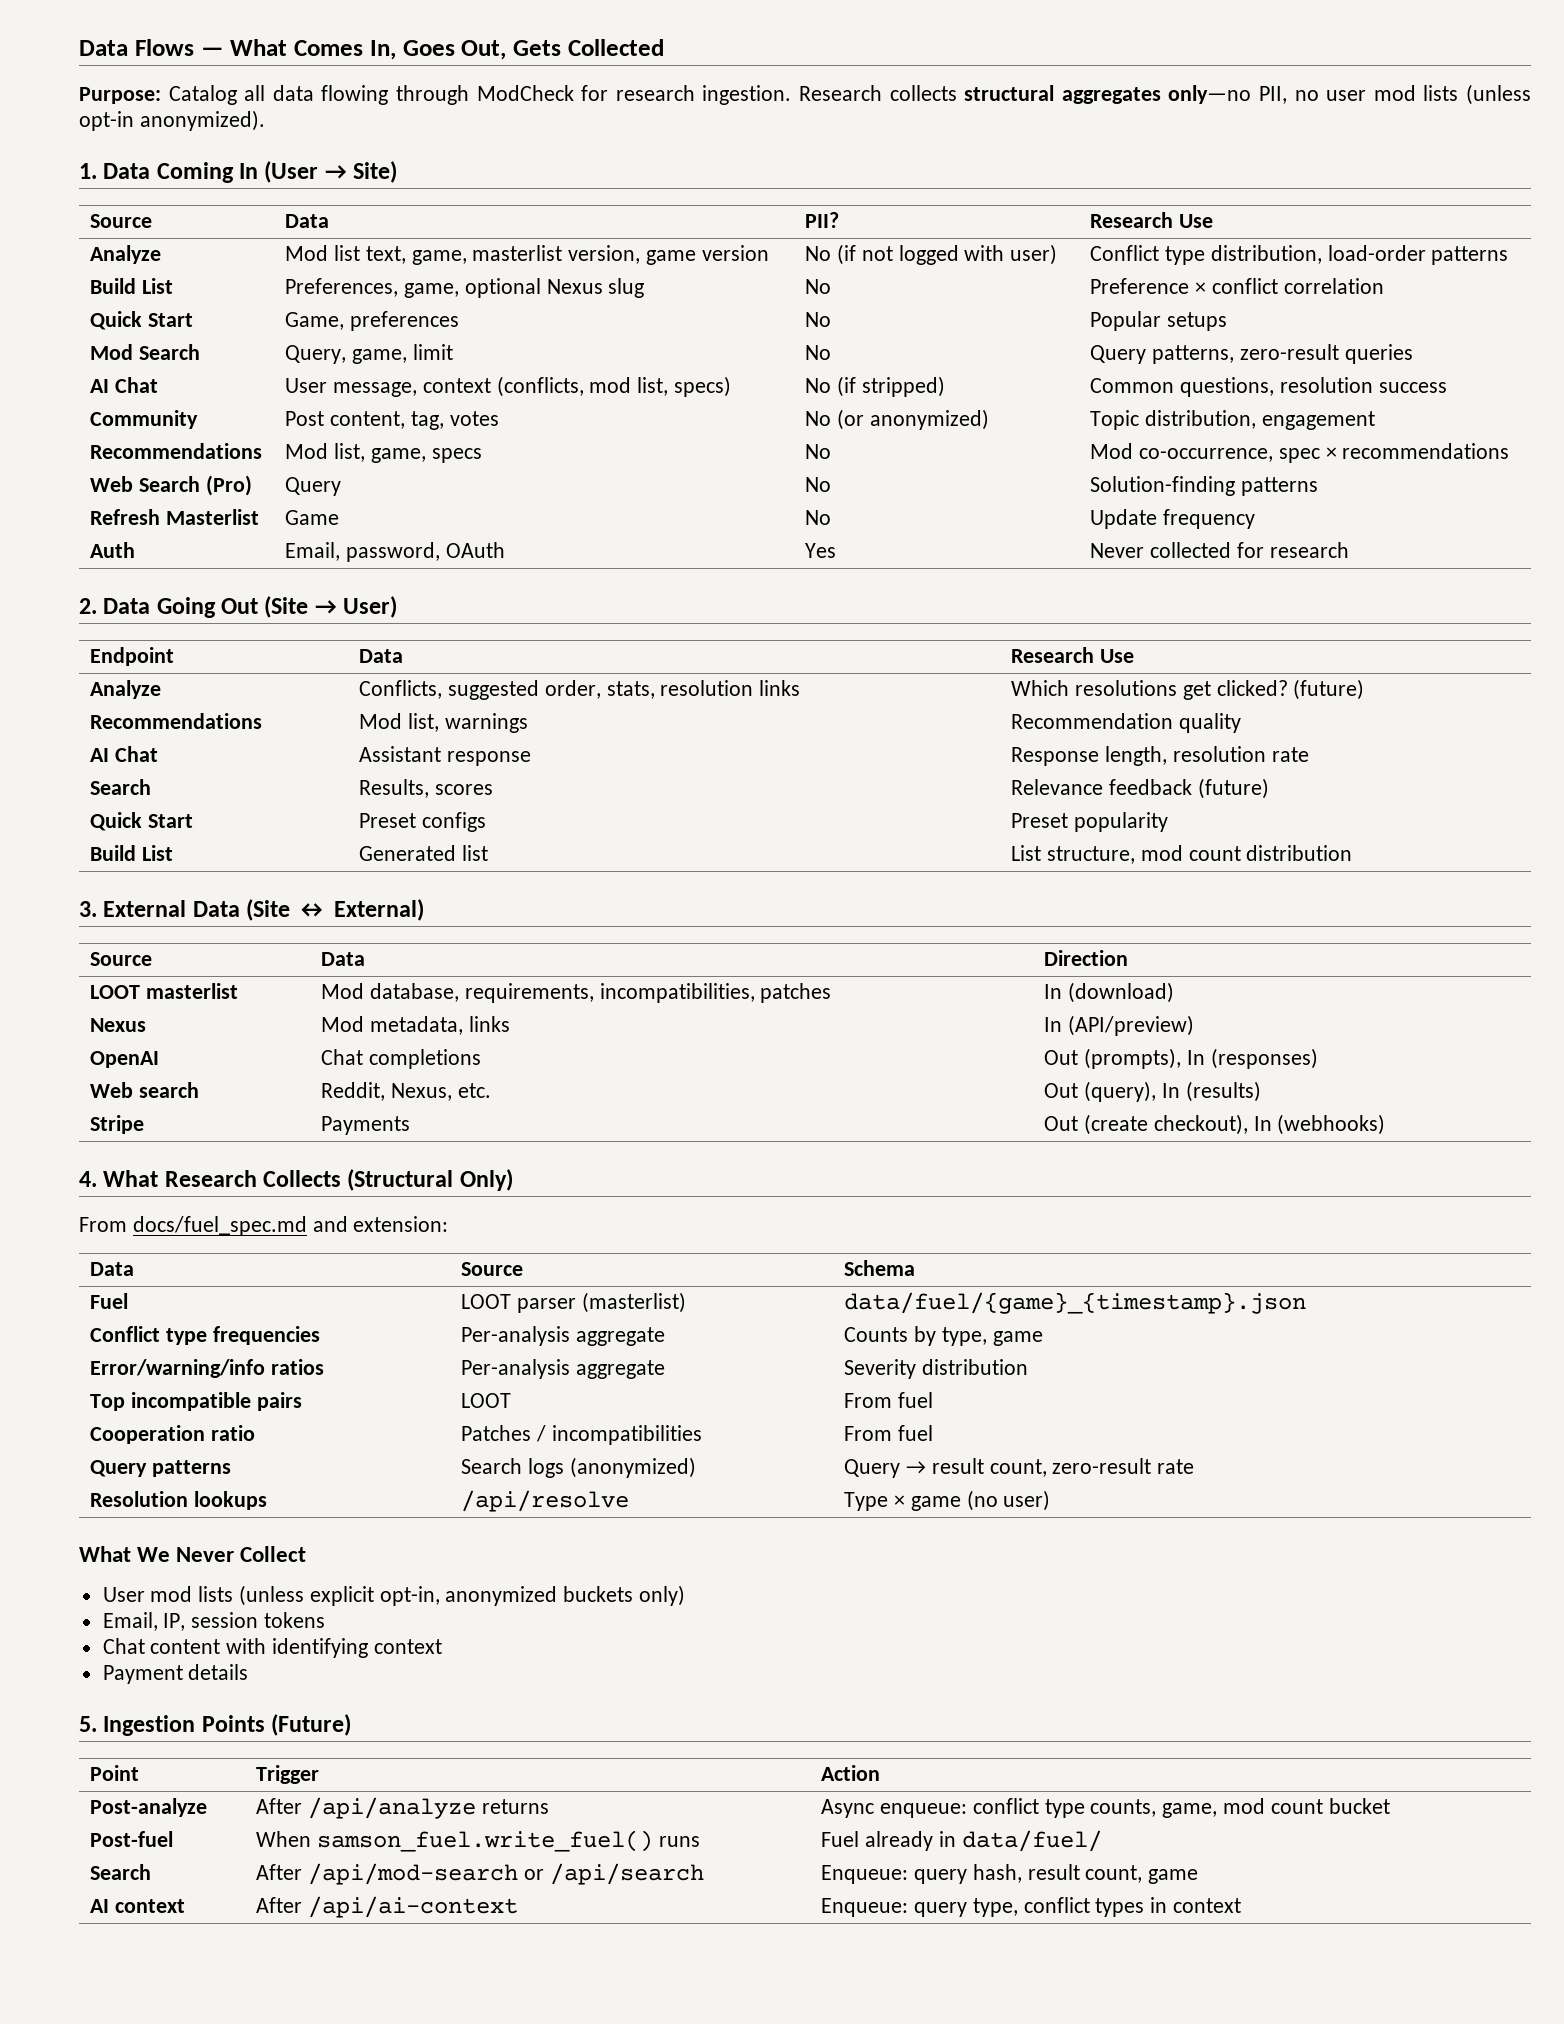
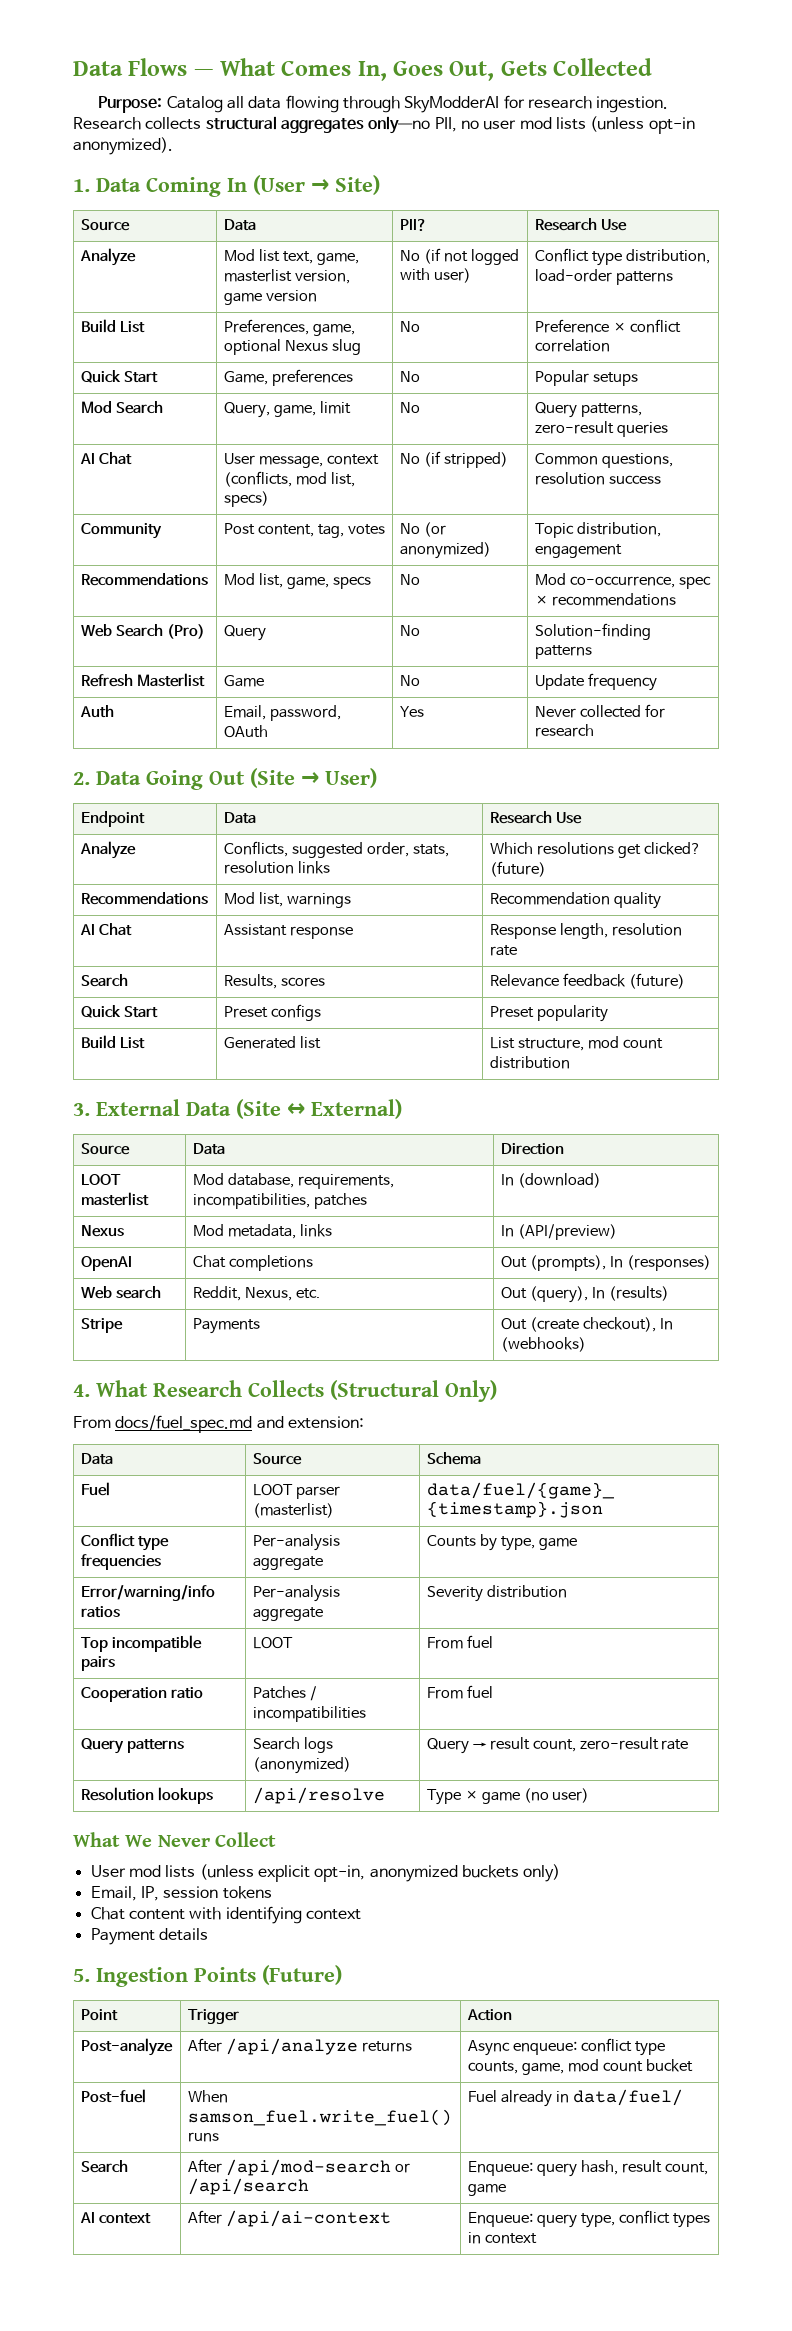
[476,85,574,101] ModCheck -> [404,96,500,113] SkyModderAI

